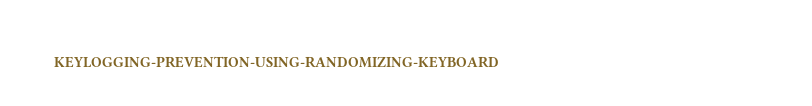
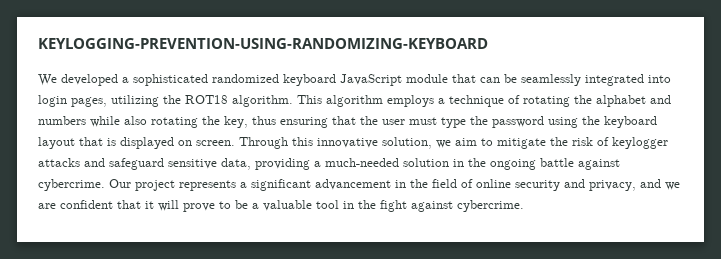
(499, 62) none -> [38,74,671,86] [38,95,671,107] [38,116,657,128] [38,137,668,149] [38,158,620,170] [38,179,680,191] [38,200,524,212] // We developed a sophisticated randomized keyboard JavaScript module that can be seamlessly integrated into login pages, utilizing the ROT18 algorithm. This algorithm employs a technique of rotating the alphabet and numbers while also rotating the key, thus ensuring that the user must type the password using the keyboard layout that is displayed on screen. Through this innovative solution, we aim to mitigate the risk of keylogger attacks and safeguard sensitive data, providing a much-needed solution in the ongoing battle against cybercrime. Our project represents a significant advancement in the field of online security and privacy, and we are confident that it will prove to be a valuable tool in the fight against cybercrime.

